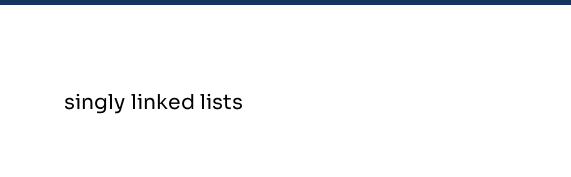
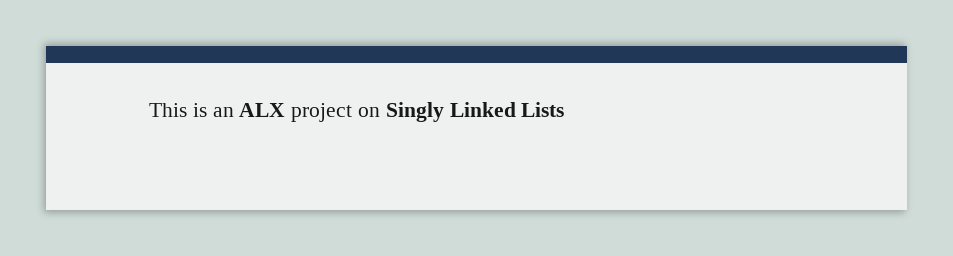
[64,93,244,114] singly linked lists -> [149,102,565,122] This is an ALX project on Singly Linked Lists

